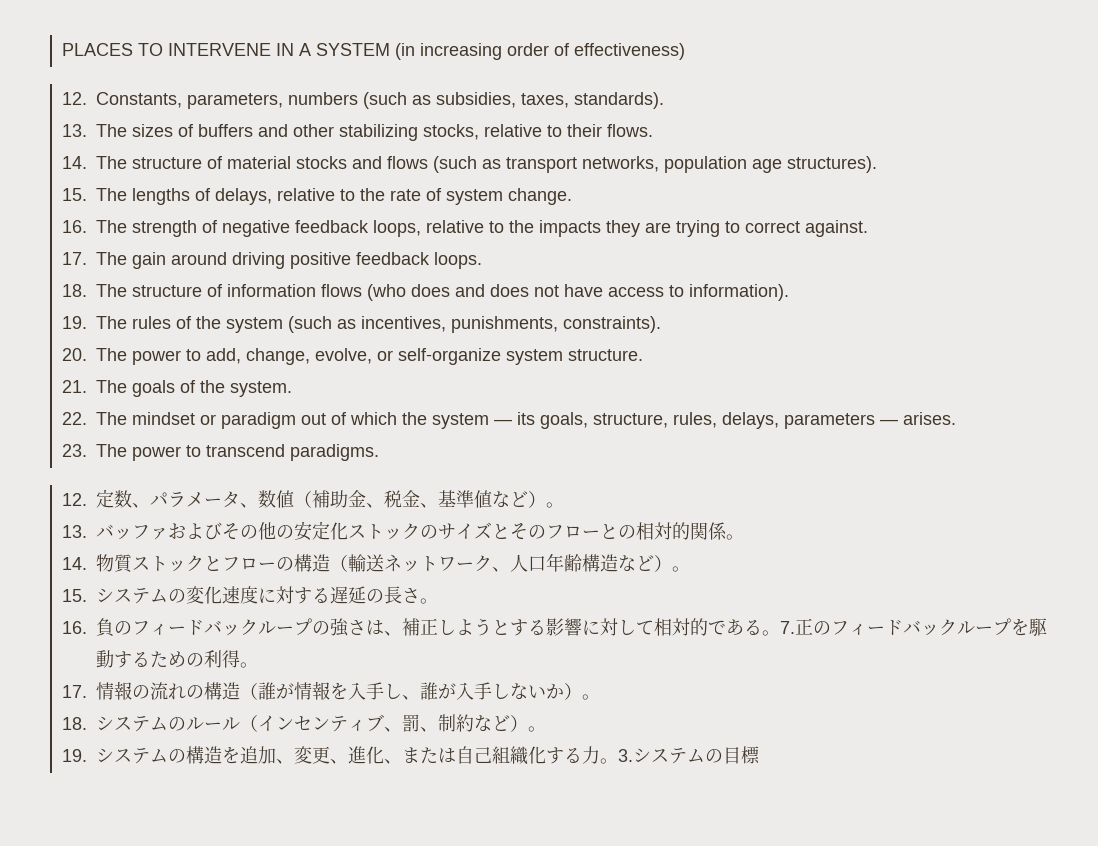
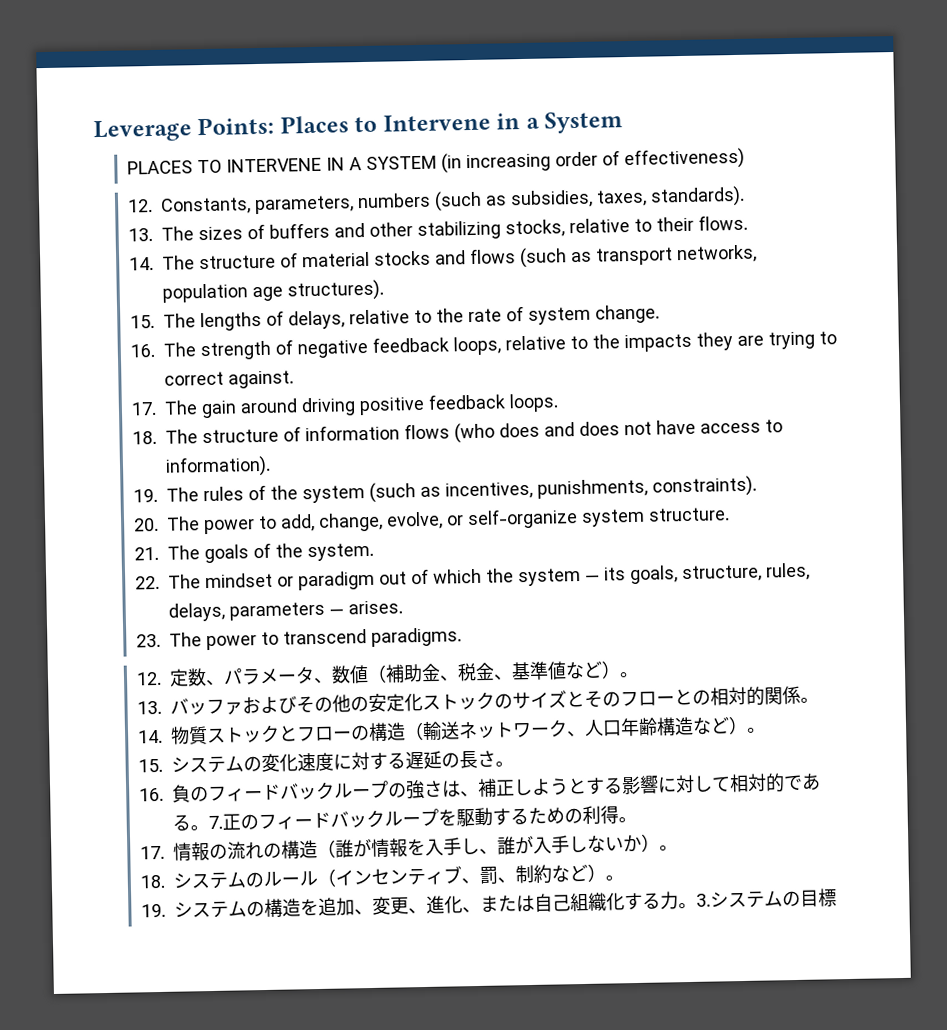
(62, 49) none -> [93,111,624,143] Leverage Points: Places to Intervene in a System //

